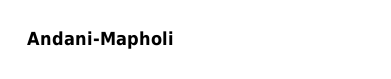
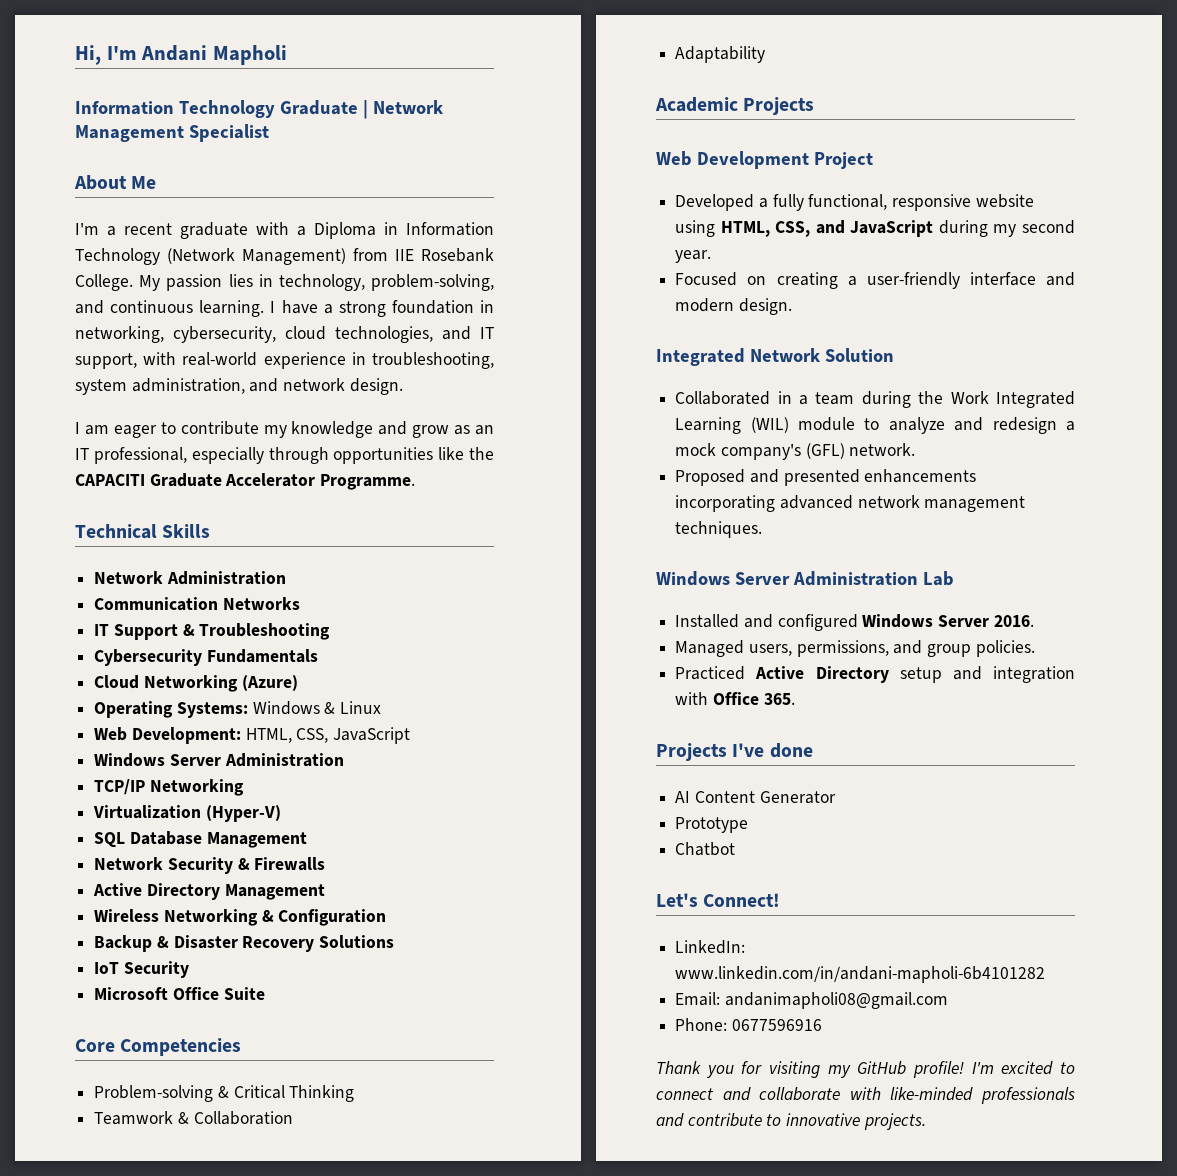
[27,31,174,49] Andani-Mapholi -> [75,45,287,65] [75,100,444,119] [75,124,269,142] [74,175,157,190] [75,222,494,239] [75,248,494,265] [75,274,494,291] [75,300,494,317] [75,326,494,343] [75,352,494,369] [75,378,403,395] [75,421,494,438] [75,447,494,464] [75,473,416,490] [75,524,211,539] [94,571,286,585] [94,597,300,611] [94,623,331,640] [94,649,318,666] [94,675,298,692] [94,701,382,718] [94,727,411,744] [94,753,344,767] [94,779,244,796] [93,805,281,822] [94,831,307,848] [94,857,326,874] [93,883,325,900] [94,909,387,926] [94,935,395,952] [94,961,189,978] [94,987,265,1000] [75,1038,242,1056] [94,1085,355,1102] [94,1111,293,1125] [675,46,766,63] [655,97,815,115] [656,151,873,169] [675,194,1034,211] [675,220,1075,237] [675,250,712,263] [675,272,1075,289] [675,298,792,315] [656,348,894,366] [675,391,1075,408] [675,417,1075,434] [675,443,916,460] [675,469,977,486] [675,495,1026,512] [675,521,763,538] [656,571,954,586] [675,614,1034,631] [675,640,1035,657] [675,666,1075,683] [675,692,795,705] [656,743,813,761] [675,791,836,804] [675,817,749,833] [675,842,736,856] [656,893,781,907] [675,940,746,954] [675,966,1046,983] [675,992,948,1009] [675,1018,822,1031] [656,1061,1075,1078] [656,1087,1075,1104] [656,1113,926,1130] Hi, I'm Andani Mapholi // Information Technology Graduate | Network Management Specialist // About Me // I'm a recent graduate with a Diploma in Information Technology (Network Management) from IIE Rosebank College. My passion lies in technology, problem-solving, and continuous learning. I have a strong foundation in networking, cybersecurity, cloud technologies, and IT support, with real-world experience in troubleshooting, system administration, and network design. // I am eager to contribute my knowledge and grow as an IT professional, especially through opportunities like the CAPACITI Graduate Accelerator Programme. // Technical Skills // Network Administration // Communication Networks // IT Support & Troubleshooting // Cybersecurity Fundamentals // Cloud Networking (Azure) // Operating Systems: Windows & Linux // Web Development: HTML, CSS, JavaScript // Windows Server Administration // TCP/IP Networking // Virtualization (Hyper-V) // SQL Database Management // Network Security & Firewalls // Active Directory Management // Wireless Networking & Configuration // Backup & Disaster Recovery Solutions // IoT Security // Microsoft Office Suite // Core Competencies // Problem-solving & Critical Thinking // Teamwork & Collaboration // Adaptability // Academic Projects // Web Development Project // Developed a fully functional, responsive website using HTML, CSS, and JavaScript during my second year. // Focused on creating a user-friendly interface and modern design. // Integrated Network Solution // Collaborated in a team during the Work Integrated Learning (WIL) module to analyze and redesign a mock company's (GFL) network. // Proposed and presented enhancements incorporating advanced network management techniques. // Windows Server Administration Lab // Installed and configured Windows Server 2016. // Managed users, permissions, and group policies. // Practiced Active Directory setup and integration with Office 365. // Projects I've done // AI Content Generator // Prototype // Chatbot // Let's Connect! // LinkedIn: www.linkedin.com/in/andani-mapholi-6b4101282 // Email: andanimapholi08@gmail.com // Phone: 0677596916 // Thank you for visiting my GitHub profile! I'm excited to connect and collaborate with like-minded professionals and contribute to innovative projects.

